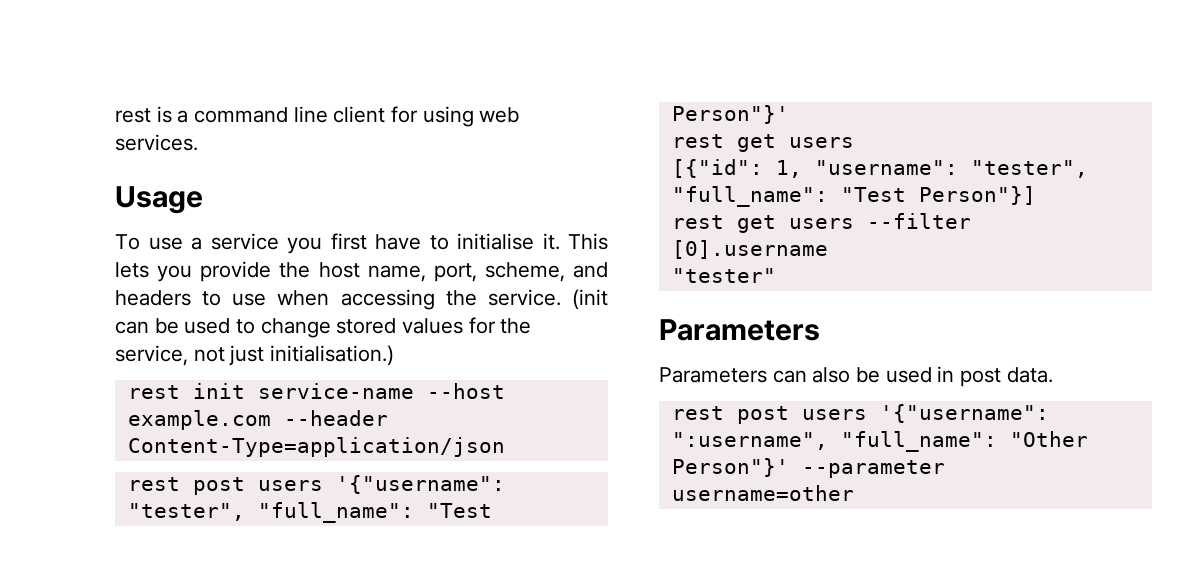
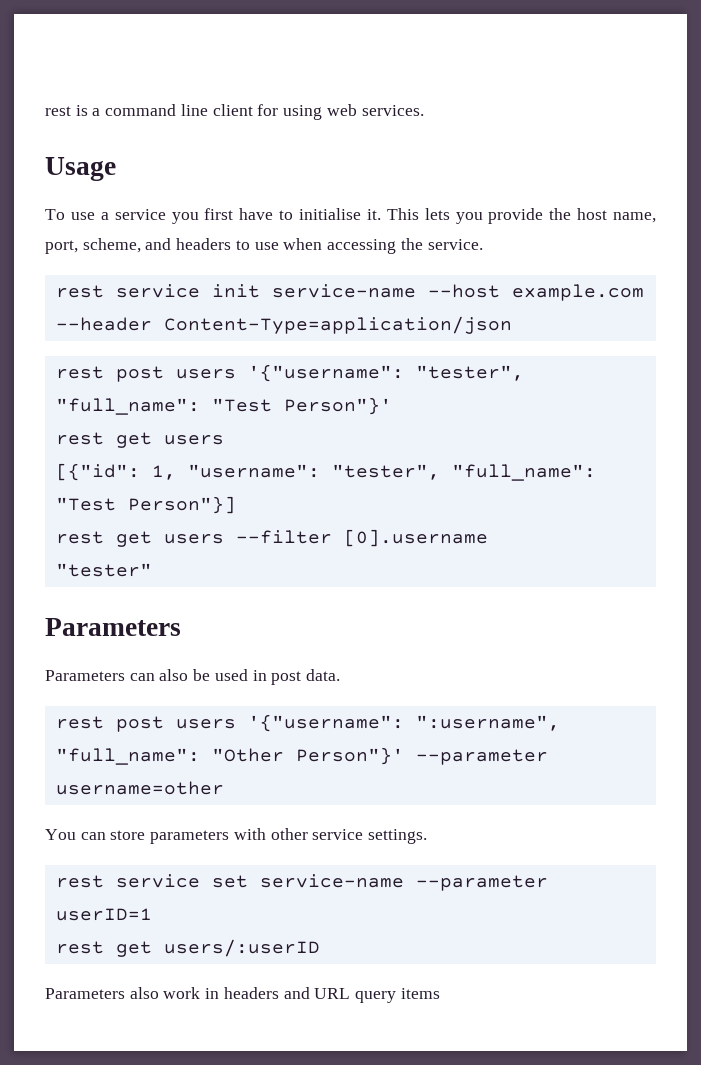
[572,289,608,310] [115,317,532,338] [115,345,395,366] [127,385,180,399] (init can be used to change stored values for the service, not just initialisation.) // rest -> [55,284,200,298] // rest service
(854, 493) none -> [45,828,428,844] [55,874,548,891] [55,908,152,921] [55,939,320,957] [45,987,440,1003] // You can store parameters with other service settings. // rest service set service-name --parameter userID=1 // rest get users/:userID // Parameters also work in headers and URL query items

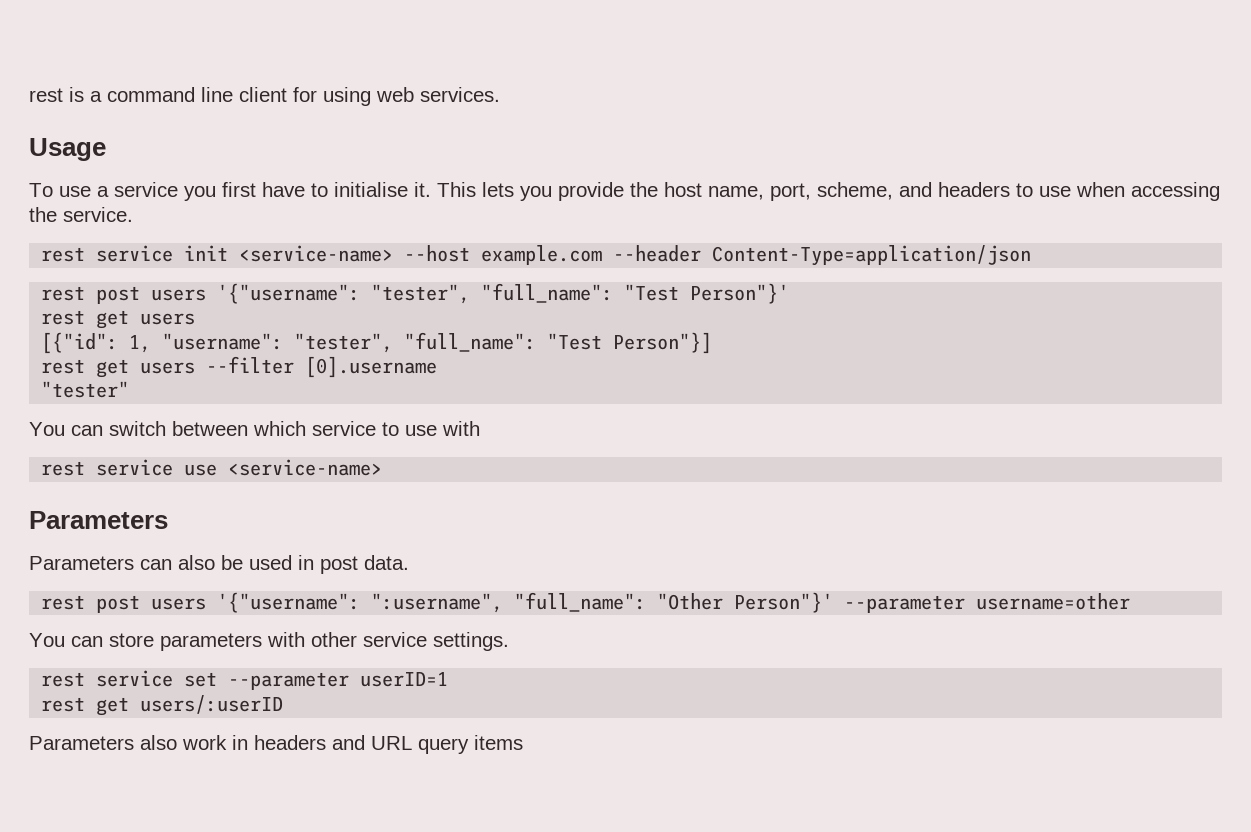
[271,284,416,298] service-name -> [239,245,394,262] <service-name>
(152, 570) none -> [29,421,480,436] [41,459,383,476] // You can switch between which service to use with // rest service use <service-name>
[259,874,404,888] service-name -> (218, 679) none

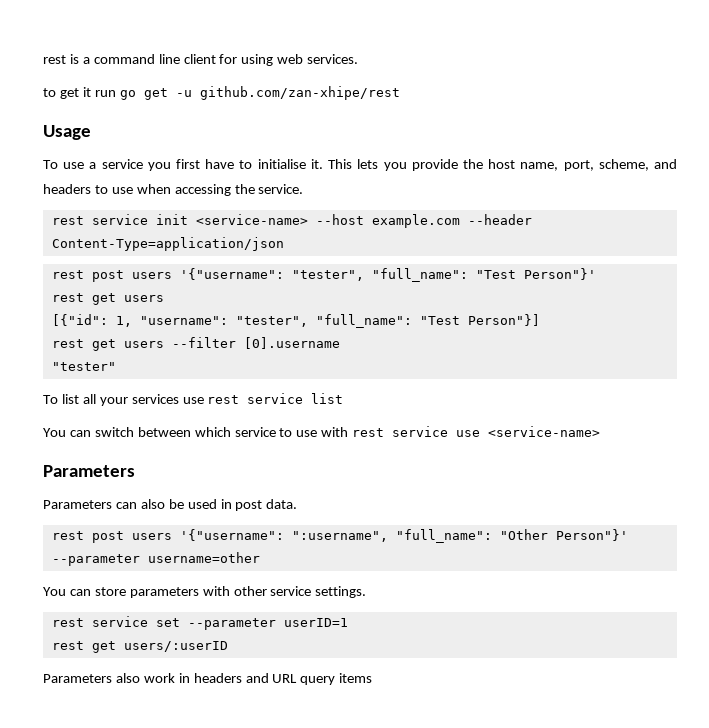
(500, 94) none -> [43,86,400,100] // to get it run go get -u github.com/zan-xhipe/rest
(130, 389) none -> [43,393,344,406] // To list all your services use rest service list
(480, 428) // -> (349, 432) none

